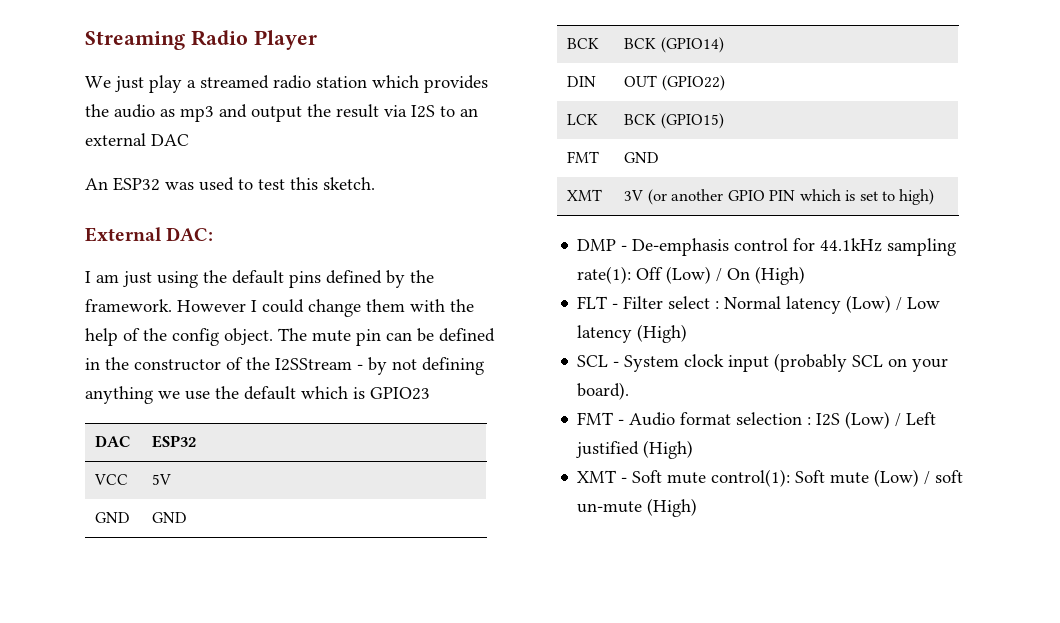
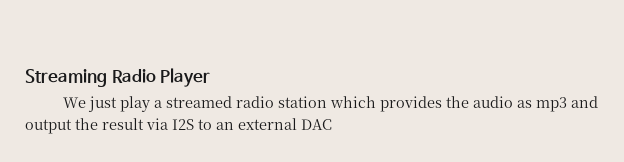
[85,177,375,191] [85,227,214,242] [85,270,434,288] [85,299,474,317] [85,328,495,346] [85,357,484,375] [85,386,430,404] [95,435,132,447] [152,435,197,448] [94,474,129,485] [152,474,172,485] [95,512,131,523] [152,512,188,523] [567,38,600,49] [624,37,724,53] [567,76,597,87] [624,75,725,91] [567,114,599,125] [624,113,724,129] [567,151,600,163] [624,152,660,163] [567,189,603,201] [624,189,935,205] [577,238,957,256] [577,266,806,285] [577,295,941,314] [577,324,688,343] [577,353,949,372] [577,382,630,400] [577,411,937,429] [576,440,694,459] [577,469,964,487] [577,498,698,517] // An ESP32 was used to test this sketch. // External DAC: // I am just using the default pins defined by the framework. However I could change them with the help of the config object. The mute pin can be defined in the constructor of the I2SStream - by not defining anything we use the default which is GPIO23 // DAC | ESP32 // VCC | 5V // GND | GND // BCK | BCK (GPIO14) // DIN | OUT (GPIO22) // LCK | BCK (GPIO15) // FMT | GND // XMT | 3V (or another GPIO PIN which is set to high) // DMP - De-emphasis control for 44.1kHz sampling rate(1): Off (Low) / On (High) // FLT - Filter select : Normal latency (Low) / Low latency (High) // SCL - System clock input (probably SCL on your board). // FMT - Audio format selection : I2S (Low) / Left justified (High) // XMT - Soft mute control(1): Soft mute (Low) / soft un-mute (High) -> (332, 124) none

